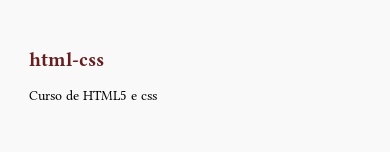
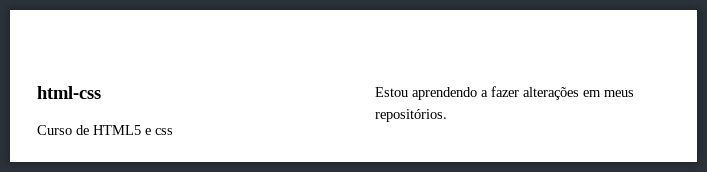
(157, 97) none -> [375,86,634,100] [375,109,447,122] // Estou aprendendo a fazer alterações em meus repositórios.

